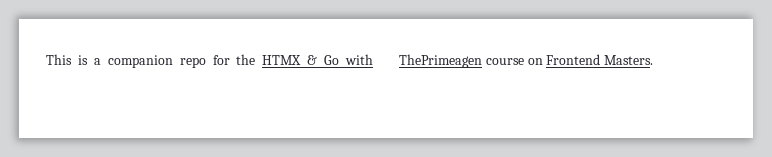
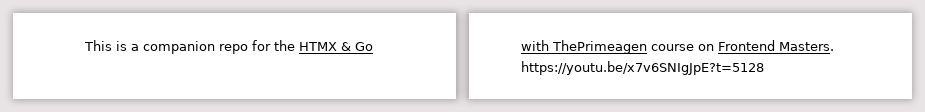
(654, 60) none -> [521,61,764,75] // https://youtu.be/x7v6SNIgJpE?t=5128

